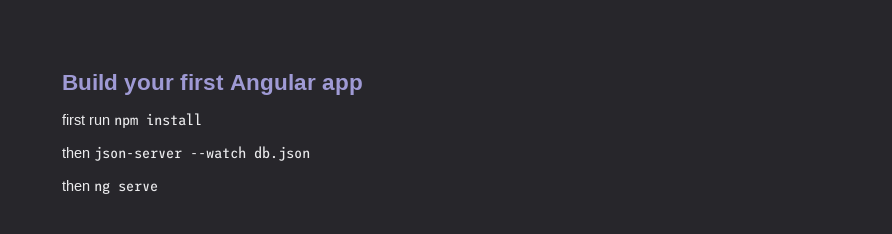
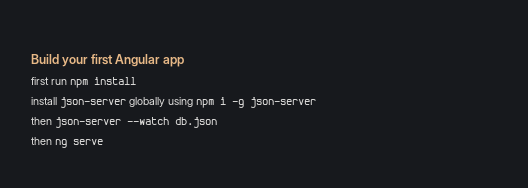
(202, 119) none -> [31,97,316,108] // install json-server globally using npm i -g json-server

